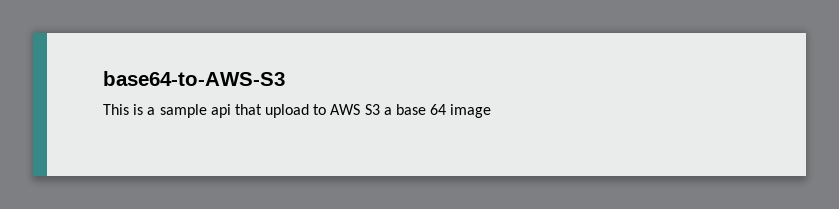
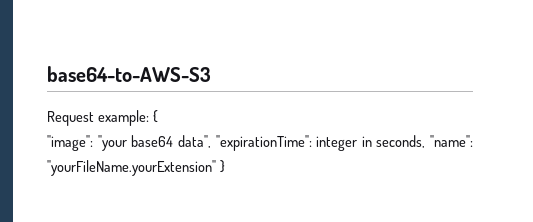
[103,104,492,118] This is a sample api that upload to AWS S3 a base 64 image -> [47,110,158,126] [47,135,473,151] [47,160,225,176] Request example: { // "image": "your base64 data", "expirationTime": integer in seconds, "name": "yourFileName.yourExtension" }

